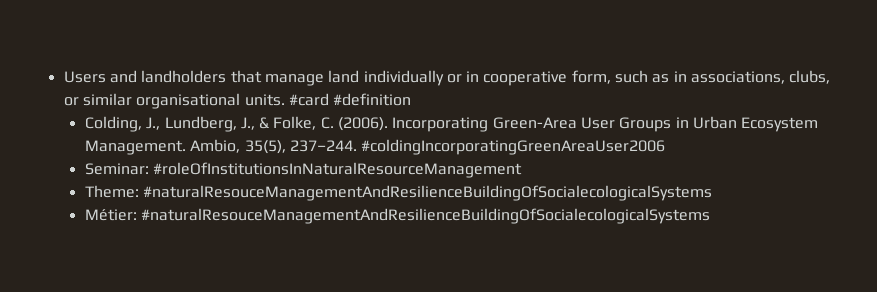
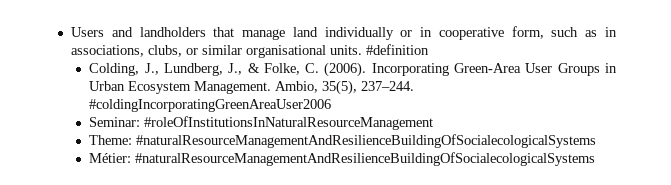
[288,93,329,106] #card -> (362, 50) none
[143,185,713,201] #naturalResouceManagementAndResilienceBuildingOfSocialecologicalSystems -> [136,134,597,148] #naturalResourceManagementAndResilienceBuildingOfSocialecologicalSystems
[141,208,711,224] #naturalResouceManagementAndResilienceBuildingOfSocialecologicalSystems -> [135,152,596,166] #naturalResourceManagementAndResilienceBuildingOfSocialecologicalSystems

